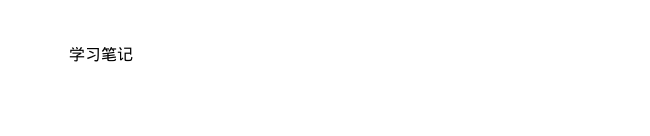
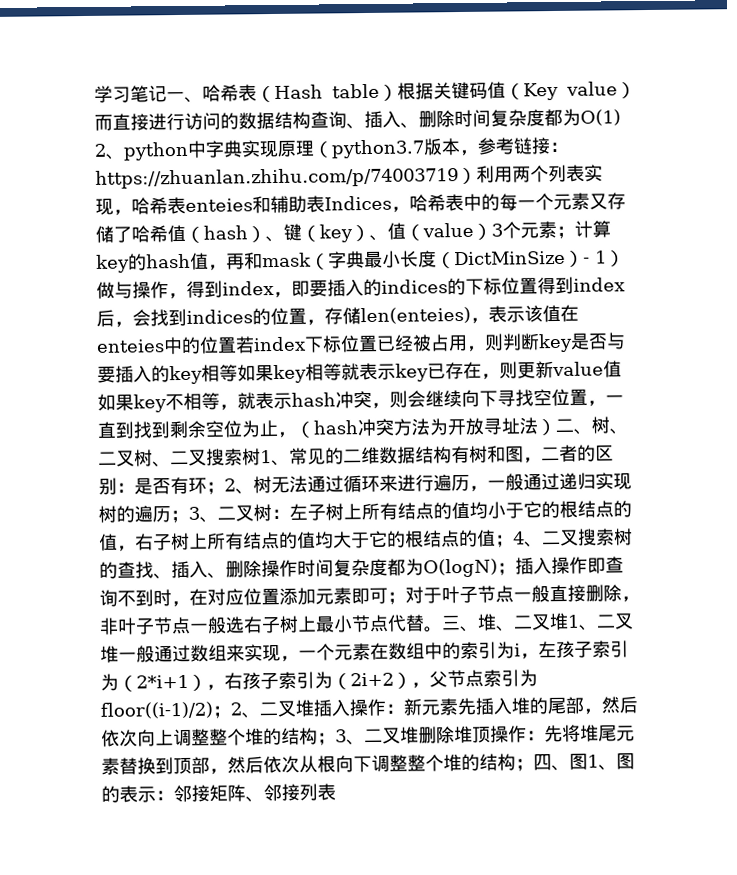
(133, 54) none -> [166,81,636,103] [94,108,621,131] [94,137,568,161] [95,164,603,189] [95,192,626,216] [95,220,611,243] [96,250,625,273] [96,276,625,300] [96,304,579,328] [96,332,626,355] [97,360,622,385] [97,388,624,413] [97,416,628,439] [98,444,614,468] [98,472,632,495] [98,500,632,524] [99,528,633,552] [99,556,624,580] [99,584,640,608] [99,612,634,635] [100,640,629,663] [100,669,538,692] [100,696,638,719] [101,724,635,747] [101,753,635,775] [101,783,336,803] 一、哈希表（Hash table）根据关键码值（Key value）而直接进行访问的数据结构查询、插入、删除时间复杂度都为O(1) 2、python中字典实现原理（python3.7版本，参考链接：https://zhuanlan.zhihu.com/p/74003719）利用两个列表实现，哈希表enteies和辅助表Indices，哈希表中的每一个元素又存储了哈希值（hash）、键（key）、值（value）3个元素；计算key的hash值，再和mask（字典最小长度（DictMinSize）- 1）做与操作，得到index，即要插入的indices的下标位置得到index后，会找到indices的位置，存储len(enteies)，表示该值在enteies中的位置若index下标位置已经被占用，则判断key是否与要插入的key相等如果key相等就表示key已存在，则更新value值如果key不相等，就表示hash冲突，则会继续向下寻找空位置，一直到找到剩余空位为止，（hash冲突方法为开放寻址法）二、树、二叉树、二叉搜索树1、常见的二维数据结构有树和图，二者的区别：是否有环；2、树无法通过循环来进行遍历，一般通过递归实现树的遍历；3、二叉树：左子树上所有结点的值均小于它的根结点的值，右子树上所有结点的值均大于它的根结点的值；4、二叉搜索树的查找、插入、删除操作时间复杂度都为O(logN)；插入操作即查询不到时，在对应位置添加元素即可；对于叶子节点一般直接删除，非叶子节点一般选右子树上最小节点代替。三、堆、二叉堆1、二叉堆一般通过数组来实现，一个元素在数组中的索引为i，左孩子索引为（2*i+1），右孩子索引为（2i+2），父节点索引为floor((i-1)/2)；2、二叉堆插入操作：新元素先插入堆的尾部，然后依次向上调整整个堆的结构；3、二叉堆删除堆顶操作：先将堆尾元素替换到顶部，然后依次从根向下调整整个堆的结构；四、图1、图的表示：邻接矩阵、邻接列表

